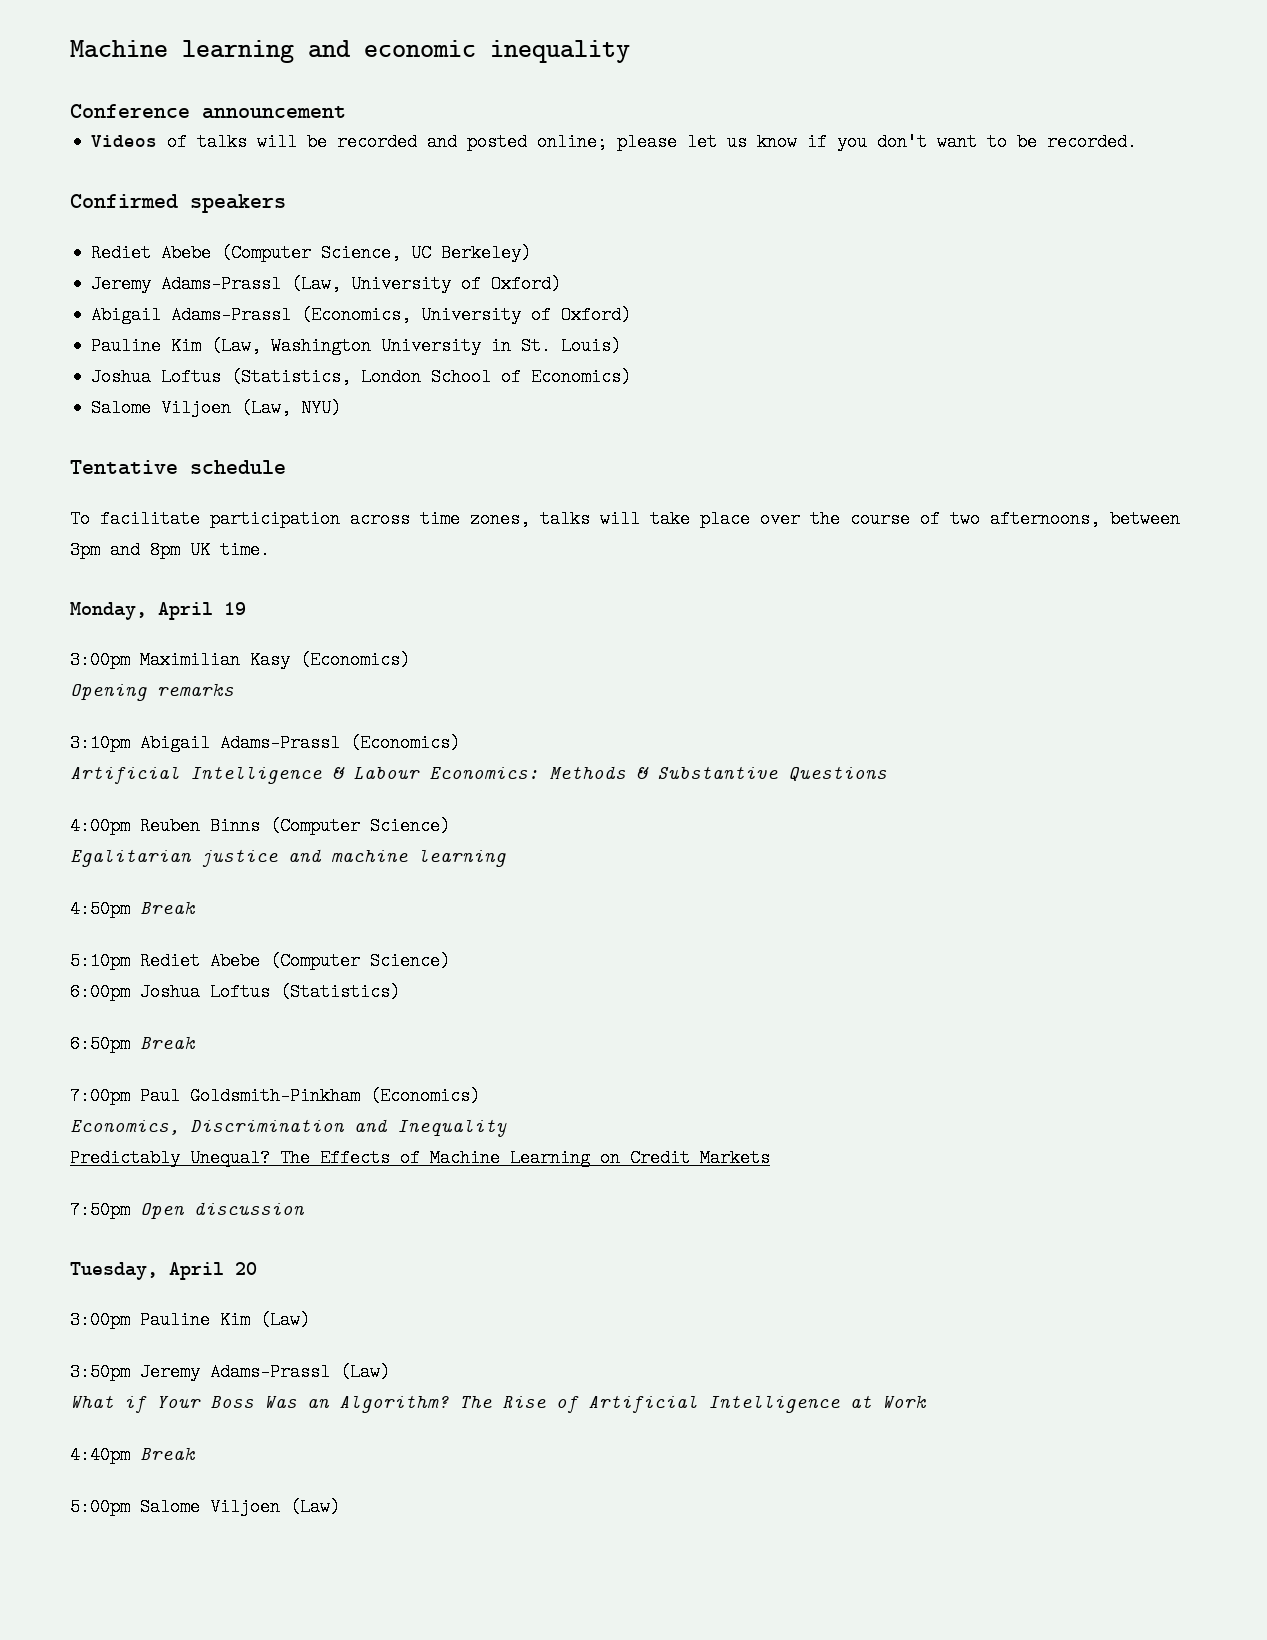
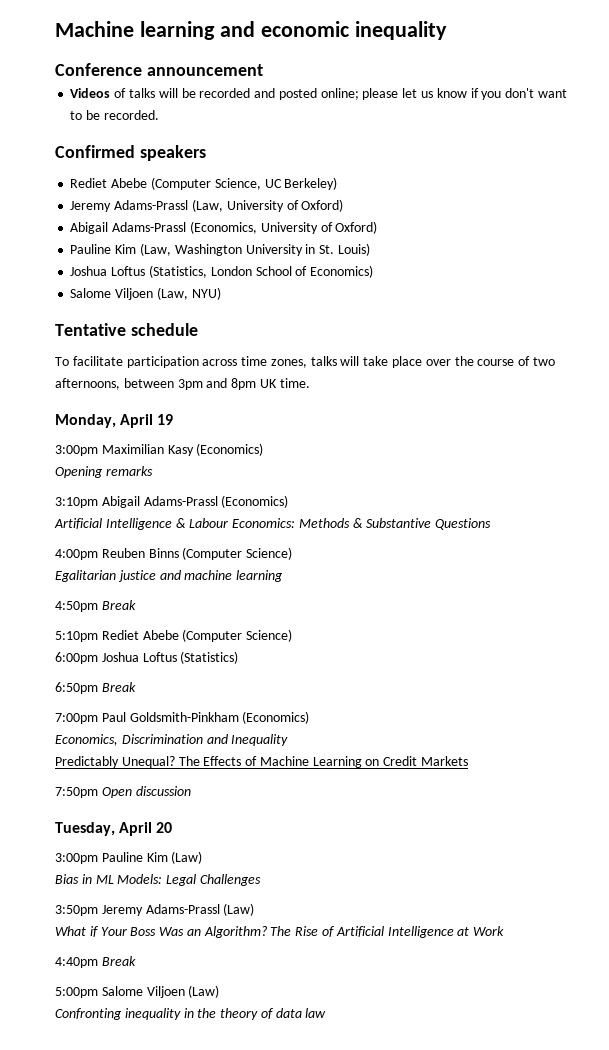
(310, 1320) none -> [55,874,261,886] // Bias in ML Models: Legal Challenges
(340, 1507) none -> [55,1008,327,1020] // Confronting inequality in the theory of data law

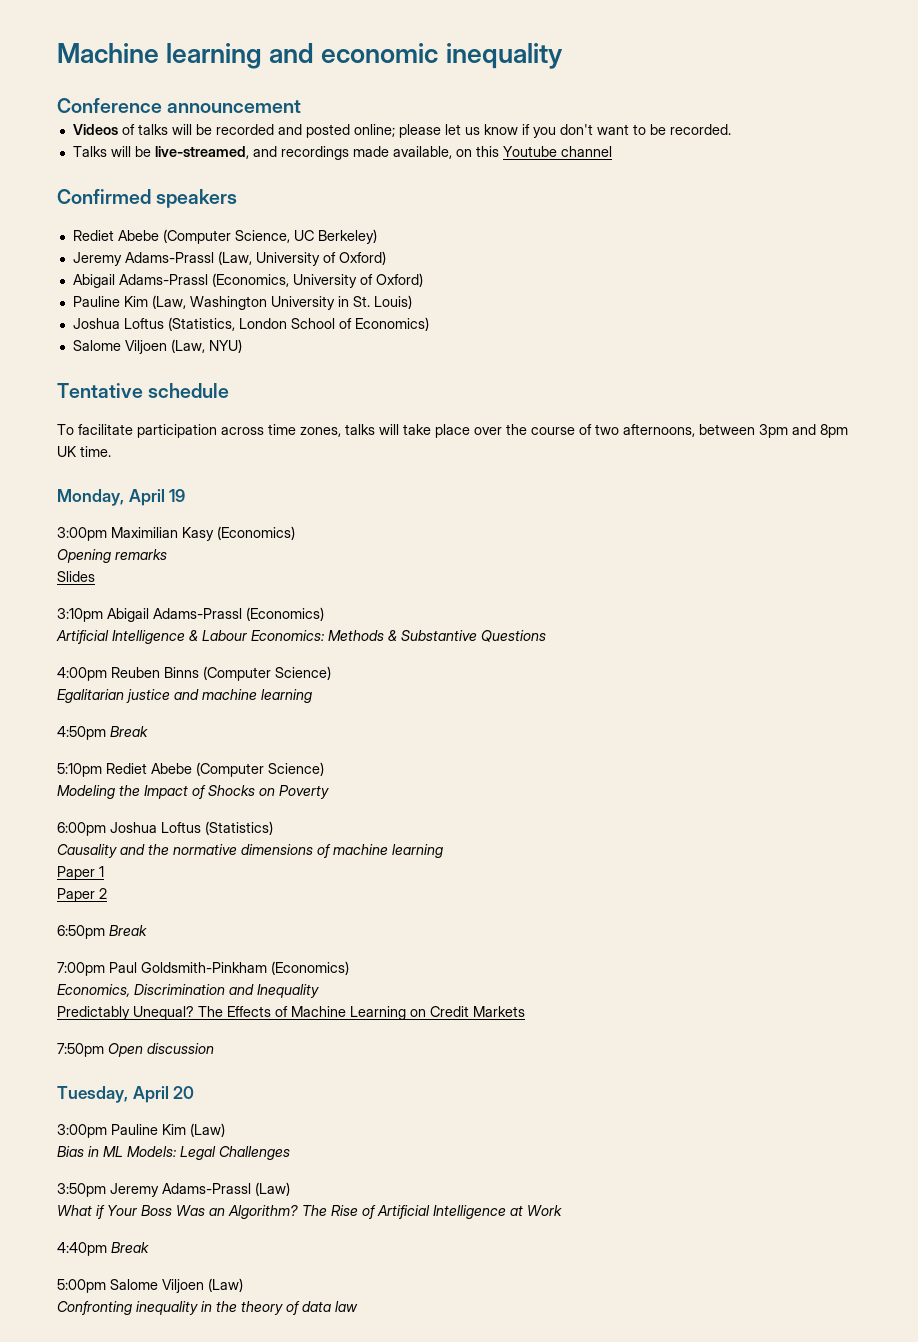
(159, 115) none -> [72,146,612,160] // Talks will be live-streamed, and recordings made available, on this Youtube channel
(153, 471) none -> [57,571,95,582] // Slides
[55,651,239,664] 6:00pm Joshua Loftus (Statistics) -> [57,785,329,799] [57,821,273,836] [57,844,443,858] [57,866,104,880] [57,888,107,902] Modeling the Impact of Shocks on Poverty // 6:00pm Joshua Loftus (Statistics) // Causality and the normative dimensions of machine learning // Paper 1 // Paper 2

